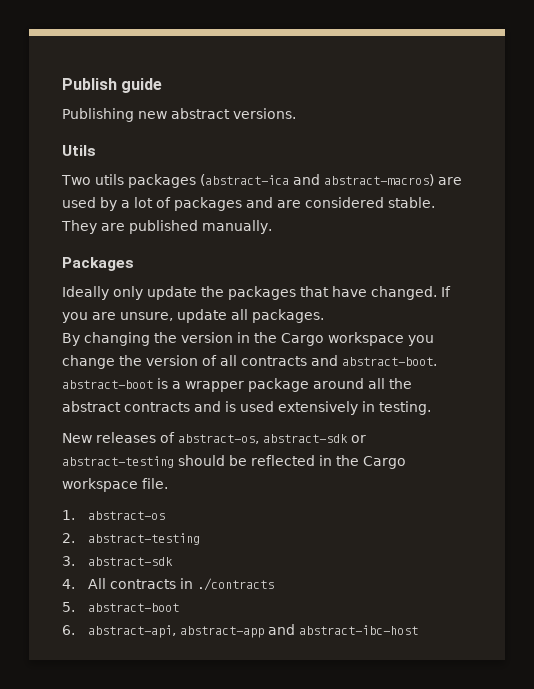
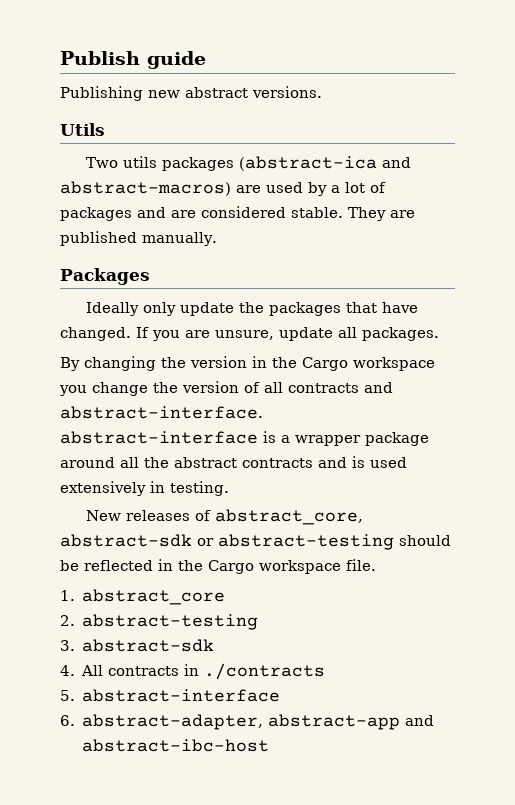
[342,357,437,366] [62,380,153,389] abstract-boot. abstract-boot -> [60,406,263,419] [60,431,258,444] abstract-interface. abstract-interface
[178,434,259,444] abstract-os, -> [215,509,364,525] abstract_core,
[88,511,166,520] abstract-os -> [82,589,226,605] abstract_core
[88,603,180,612] abstract-boot -> [82,689,281,702] abstract-interface
[88,625,177,638] abstract-api, -> [82,714,264,730] abstract-adapter,

